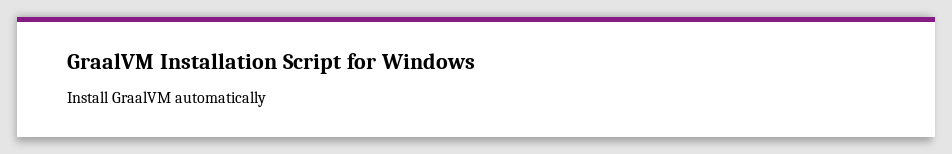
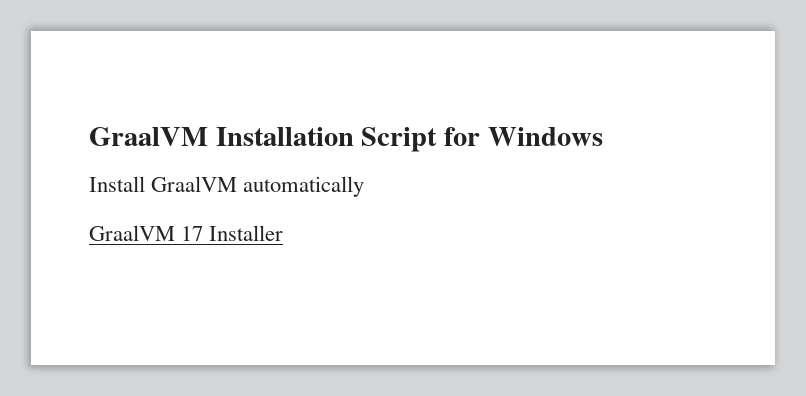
(267, 99) none -> [89,225,284,241] // GraalVM 17 Installer

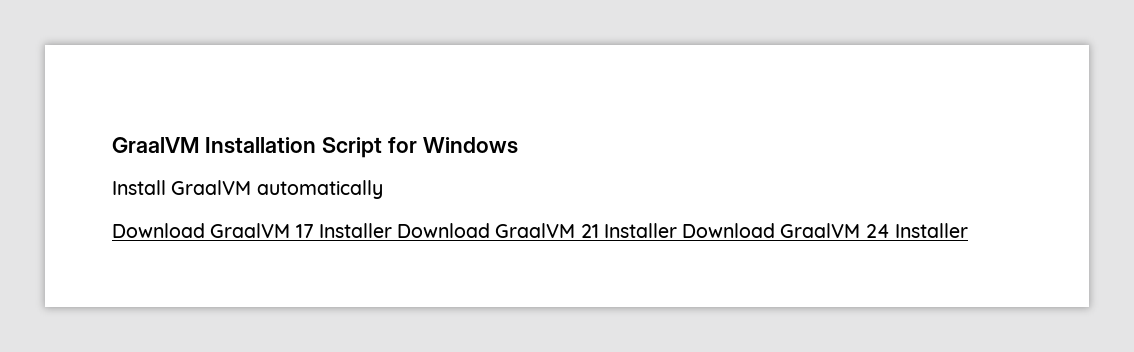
(365, 186) none -> [112,223,205,238] Download
(284, 233) none -> [397,223,968,238] Download GraalVM 21 Installer Download GraalVM 24 Installer

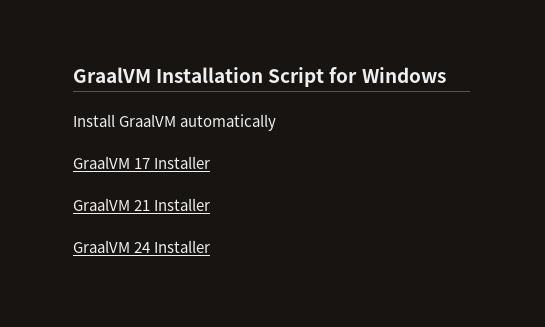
[112,223,205,238] Download -> (277, 122) none
[397,223,491,238] Download -> (211, 162) //
[682,223,776,238] Download -> (211, 204) //

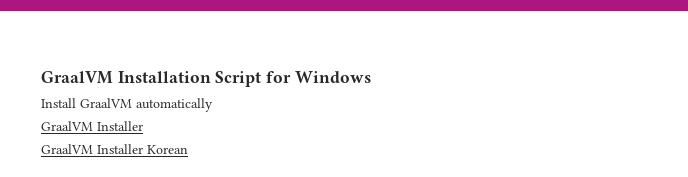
[134,156,211,169] [73,198,211,211] [73,240,211,253] 17 Installer // GraalVM 21 Installer // GraalVM 24 Installer -> [97,121,143,131] [41,144,188,154] Installer // GraalVM Installer Korean

